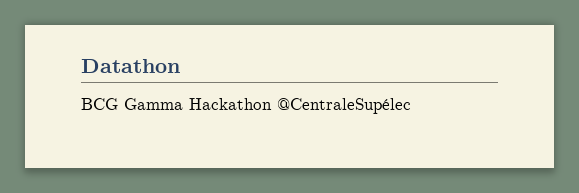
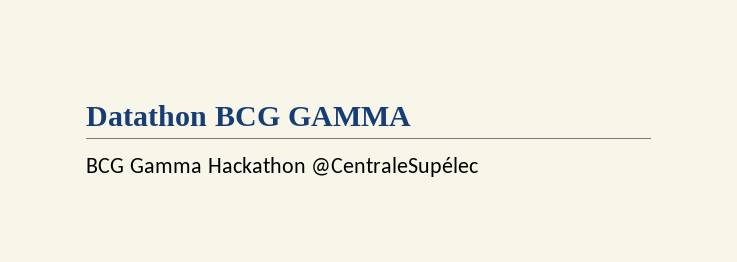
(180, 66) none -> [215,107,412,126] BCG GAMMA

